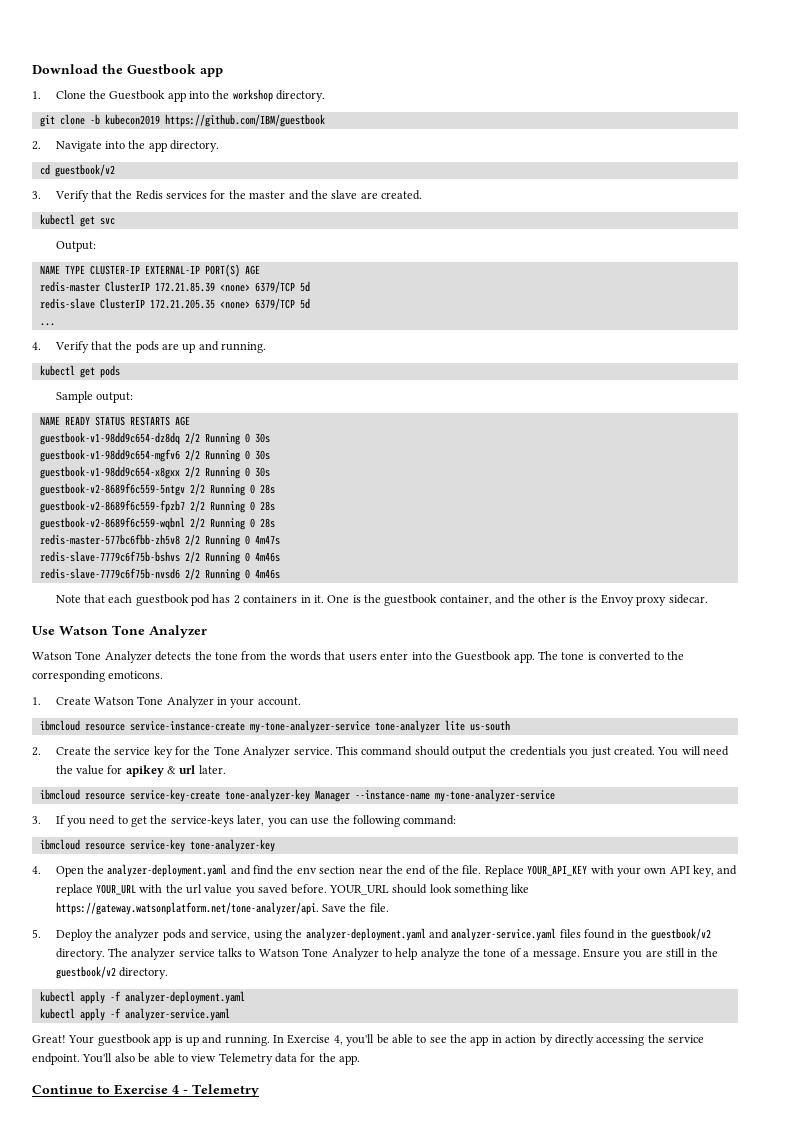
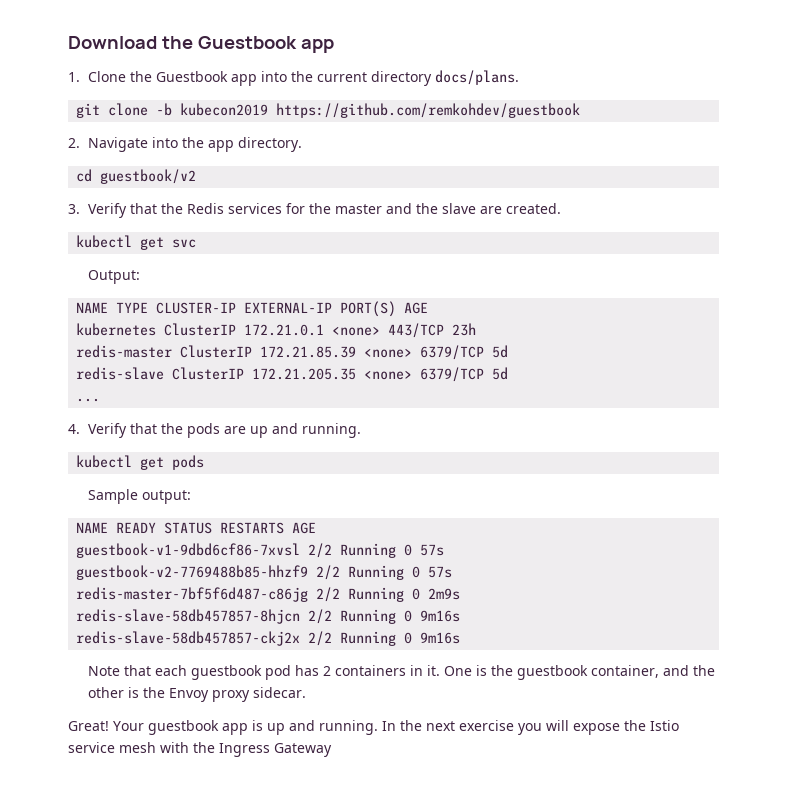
[232,89,326,102] workshop directory. -> [316,70,519,86] current directory docs/plans.
[164,114,325,127] https://github.com/IBM/guestbook -> [276,103,581,118] https://github.com/remkohdev/guestbook
(260, 270) none -> [76,323,477,338] // kubernetes ClusterIP 172.21.0.1 <none> 443/TCP 23h
[39,432,270,445] [39,449,270,462] [39,466,270,479] [39,483,275,496] [39,500,275,513] [39,517,275,530] [39,534,280,547] [39,551,280,564] [39,568,280,581] guestbook-v1-98dd9c654-dz8dq 2/2 Running 0 30s // guestbook-v1-98dd9c654-mgfv6 2/2 Running 0 30s // guestbook-v1-98dd9c654-x8gxx 2/2 Running 0 30s // guestbook-v2-8689f6c559-5ntgv 2/2 Running 0 28s // guestbook-v2-8689f6c559-fpzb7 2/2 Running 0 28s // guestbook-v2-8689f6c559-wqbnl 2/2 Running 0 28s // redis-master-577bc6fbb-zh5v8 2/2 Running 0 4m47s // redis-slave-7779c6f75b-bshvs 2/2 Running 0 4m46s // redis-slave-7779c6f75b-nvsd6 2/2 Running 0 4m46s -> [76,543,445,558] [76,565,453,580] [76,587,461,602] [76,609,461,624] [76,631,461,646] guestbook-v1-9dbd6cf86-7xvsl 2/2 Running 0 57s // guestbook-v2-7769488b85-hhzf9 2/2 Running 0 57s // redis-master-7bf5f6d487-c86jg 2/2 Running 0 2m9s // redis-slave-58db457857-8hjcn 2/2 Running 0 9m16s // redis-slave-58db457857-ckj2x 2/2 Running 0 9m16s
[32,625,207,638] [32,651,684,663] [32,670,164,682] [32,696,301,708] [39,720,510,733] [32,746,730,758] [55,765,226,777] [39,789,555,802] [32,815,457,827] [39,839,275,852] [32,864,738,877] [55,884,530,896] [55,902,389,915] [32,928,712,941] [55,948,718,960] [55,966,168,979] [39,991,245,1004] [39,1008,230,1021] // Use Watson Tone Analyzer // Watson Tone Analyzer detects the tone from the words that users enter into the Guestbook app. The tone is converted to the corresponding emoticons. // 1. Create Watson Tone Analyzer in your account. // ibmcloud resource service-instance-create my-tone-analyzer-service tone-analyzer lite us-south // 2. Create the service key for the Tone Analyzer service. This command should output the credentials you just created. You will need the value for apikey & url later. // ibmcloud resource service-key-create tone-analyzer-key Manager --instance-name my-tone-analyzer-service // 3. If you need to get the service-keys later, you can use the following command: // ibmcloud resource service-key tone-analyzer-key // 4. Open the analyzer-deployment.yaml and find the env section near the end of the file. Replace YOUR_API_KEY with your own API key, and replace YOUR_URL with the url value you saved before. YOUR_URL should look something like https://gateway.watsonplatform.net/tone-analyzer/api. Save the file. // 5. Deploy the analyzer pods and service, using the analyzer-deployment.yaml and analyzer-service.yaml files found in the guestbook/v2 directory. The analyzer service talks to Watson Tone Analyzer to help analyze the tone of a message. Ensure you are still in the guestbook/v2 directory. // kubectl apply -f analyzer-deployment.yaml // kubectl apply -f analyzer-service.yaml -> (306, 692) none
[287,1034,704,1046] [32,1053,361,1065] [32,1084,259,1097] Exercise 4, you'll be able to see the app in action by directly accessing the service endpoint. You'll also be able to view Telemetry data for the app. // Continue to Exercise 4 - Telemetry -> [400,720,679,735] [68,742,332,757] the next exercise you will expose the Istio service mesh with the Ingress Gateway

